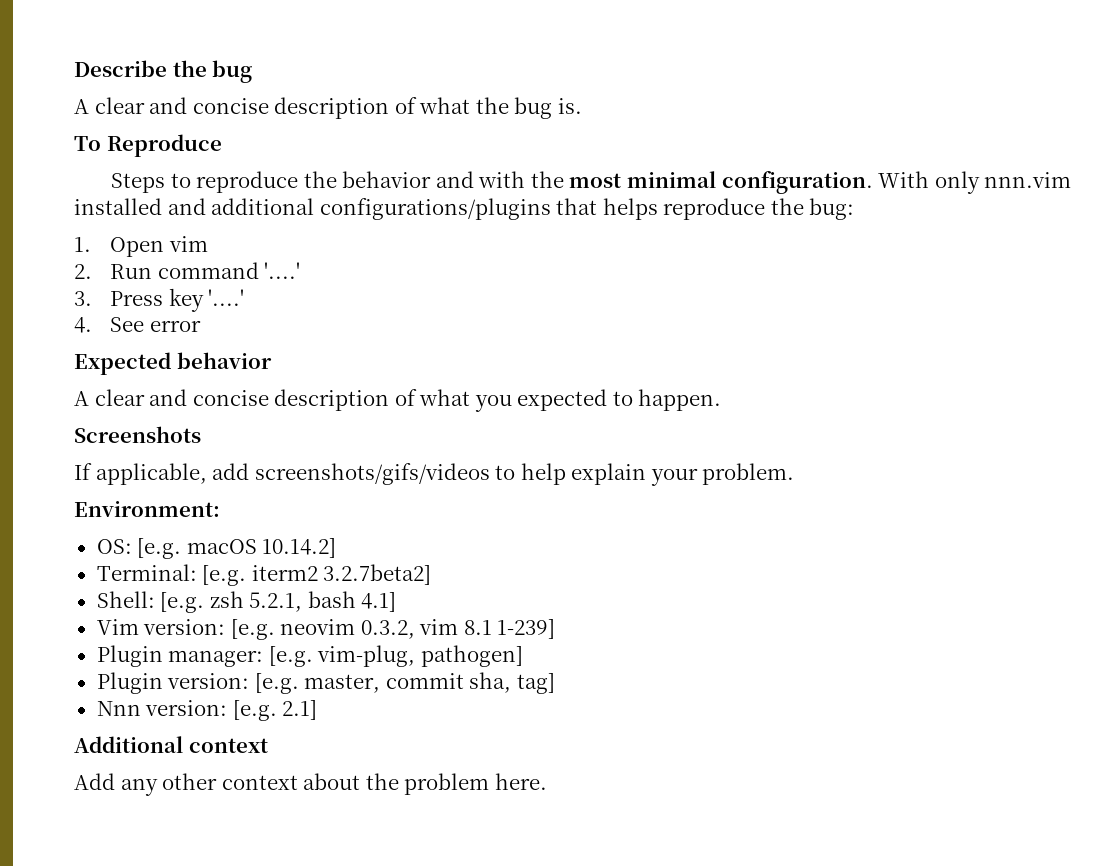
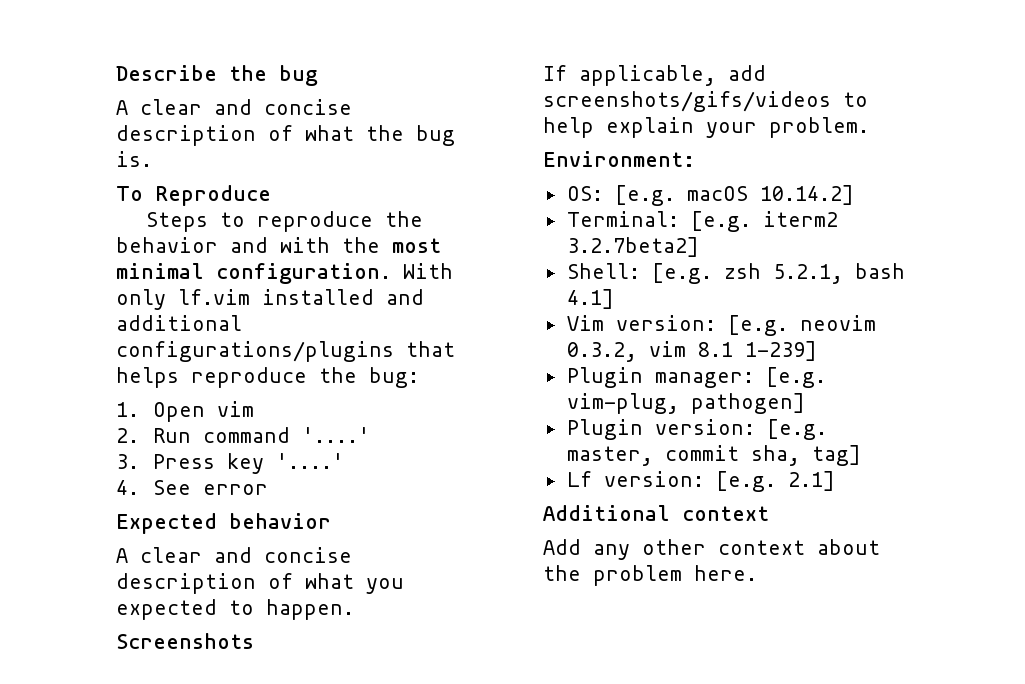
[984,172,1072,188] nnn.vim -> [178,289,250,305] lf.vim
[96,701,141,716] Nnn -> [566,471,592,487] Lf

